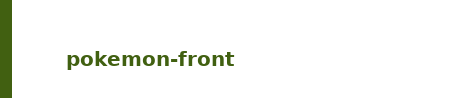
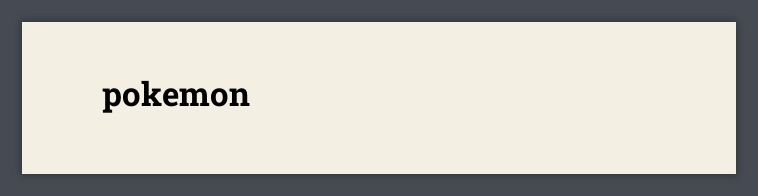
[66,51,235,70] pokemon-front -> [102,80,250,113] pokemon

